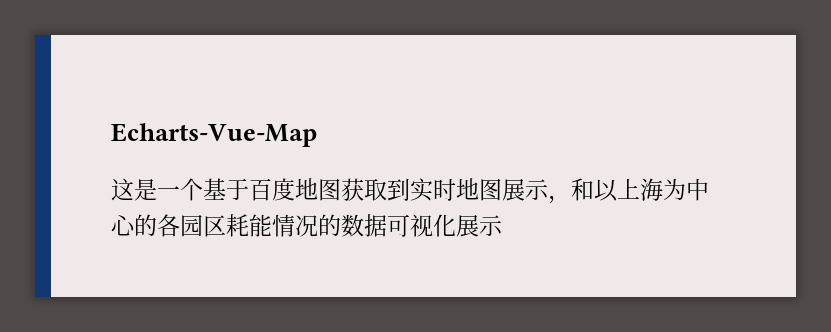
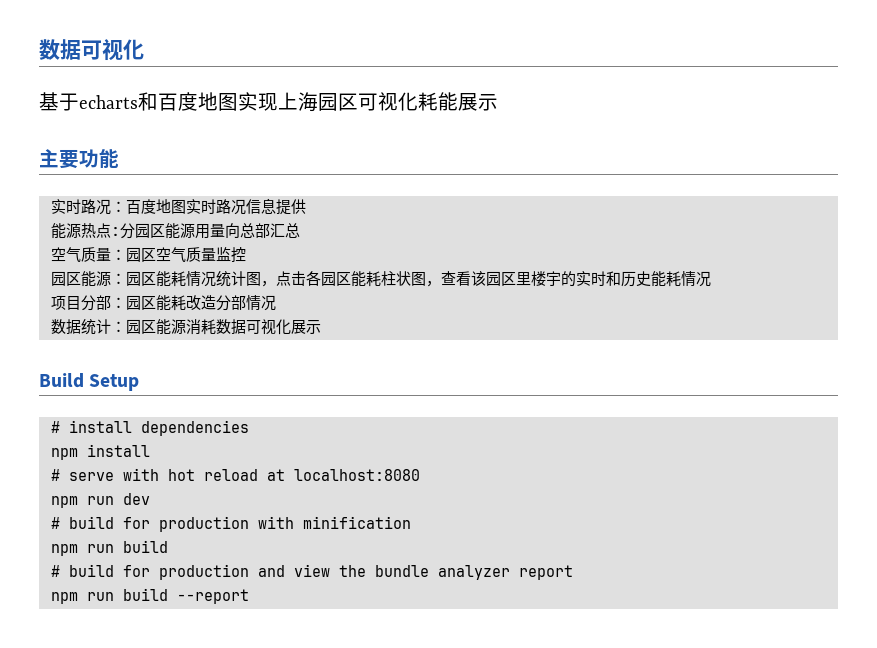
[111,123,317,147] [111,178,709,204] [111,214,503,237] Echarts-Vue-Map // 这是一个基于百度地图获取到实时地图展示，和以上海为中心的各园区耗能情况的数据可视化展示 -> [39,39,144,61] [39,92,498,112] [39,149,119,169] [50,198,306,215] [50,223,300,239] [50,247,246,263] [50,271,711,287] [50,295,276,311] [50,319,321,335] [39,373,140,391] [50,420,249,436] [50,444,150,460] [50,468,420,481] [50,493,150,508] [50,516,411,532] [50,540,168,556] [50,564,573,580] [50,588,249,604] 数据可视化 // 基于echarts和百度地图实现上海园区可视化耗能展示 // 主要功能 // 实时路况：百度地图实时路况信息提供 // 能源热点:分园区能源用量向总部汇总 // 空气质量：园区空气质量监控 // 园区能源：园区能耗情况统计图，点击各园区能耗柱状图，查看该园区里楼宇的实时和历史能耗情况 // 项目分部：园区能耗改造分部情况 // 数据统计：园区能源消耗数据可视化展示 // Build Setup // # install dependencies // npm install // # serve with hot reload at localhost:8080 // npm run dev // # build for production with minification // npm run build // # build for production and view the bundle analyzer report // npm run build --report

